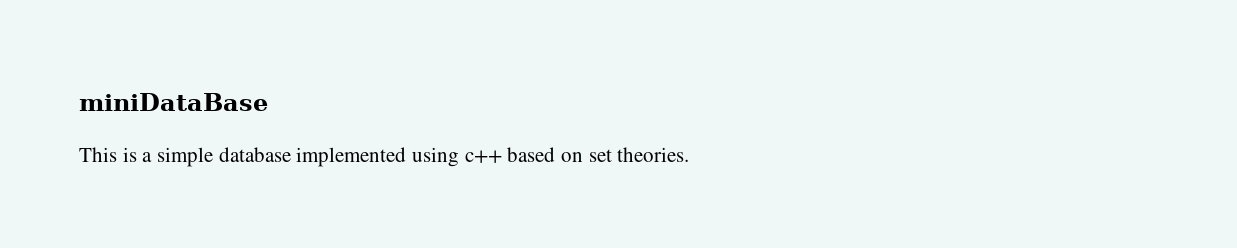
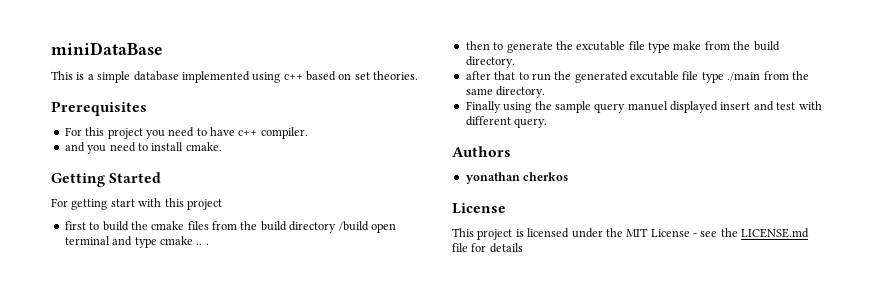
(690, 154) none -> [51,101,147,116] [64,127,308,139] [64,142,222,154] [51,172,162,187] [51,198,222,210] [64,221,396,233] [64,236,209,248] [465,41,780,53] [465,56,515,68] [465,71,809,83] [465,86,546,98] [465,101,822,113] [465,116,548,128] [452,146,511,157] [465,172,569,184] [452,203,506,214] [452,228,810,240] [452,243,523,253] // Prerequisites // For this project you need to have c++ compiler. // and you need to install cmake. // Getting Started // For getting start with this project // first to build the cmake files from the build directory /build open terminal and type cmake .. . // then to generate the excutable file type make from the build directory. // after that to run the generated excutable file type ./main from the same directory. // Finally using the sample query manuel displayed insert and test with different query. // Authors // yonathan cherkos // License // This project is licensed under the MIT License - see the LICENSE.md file for details

